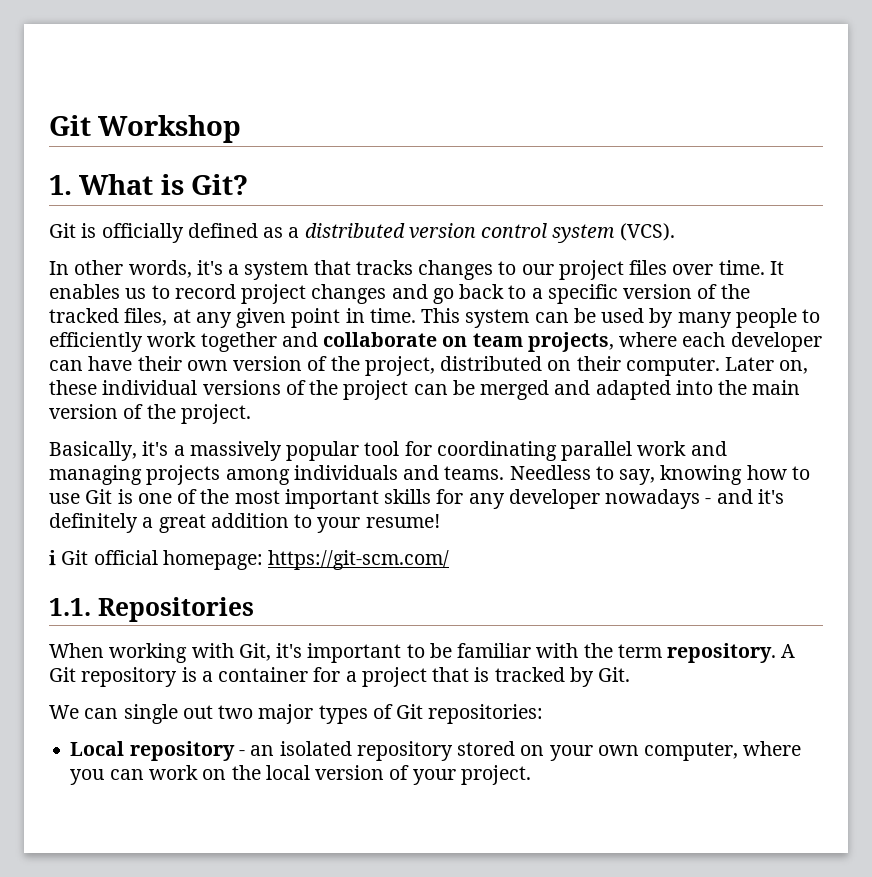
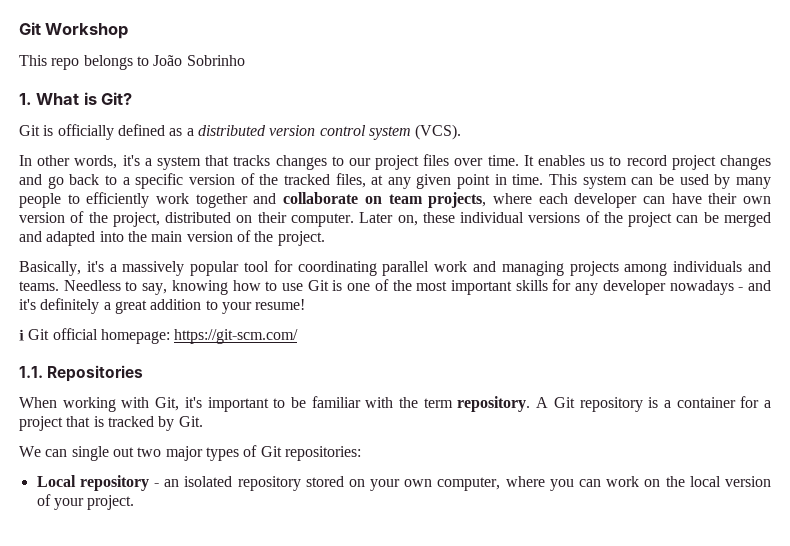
(242, 129) none -> [19,55,245,70] // This repo belongs to João Sobrinho

